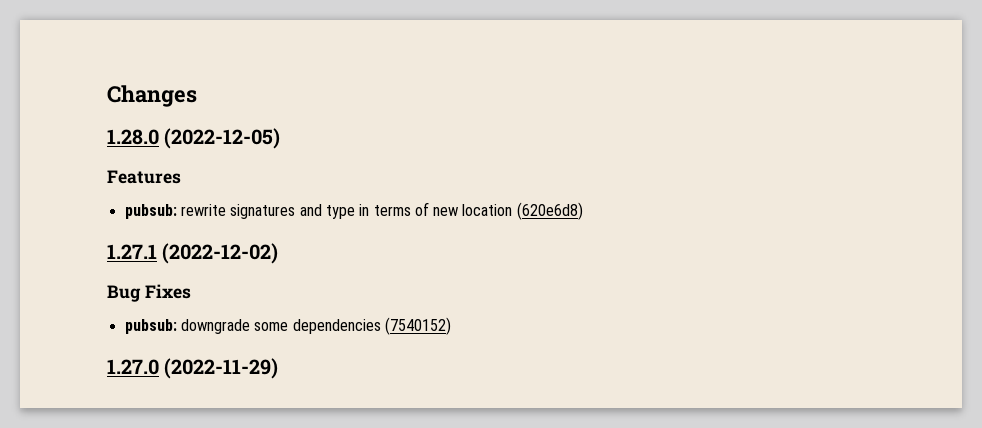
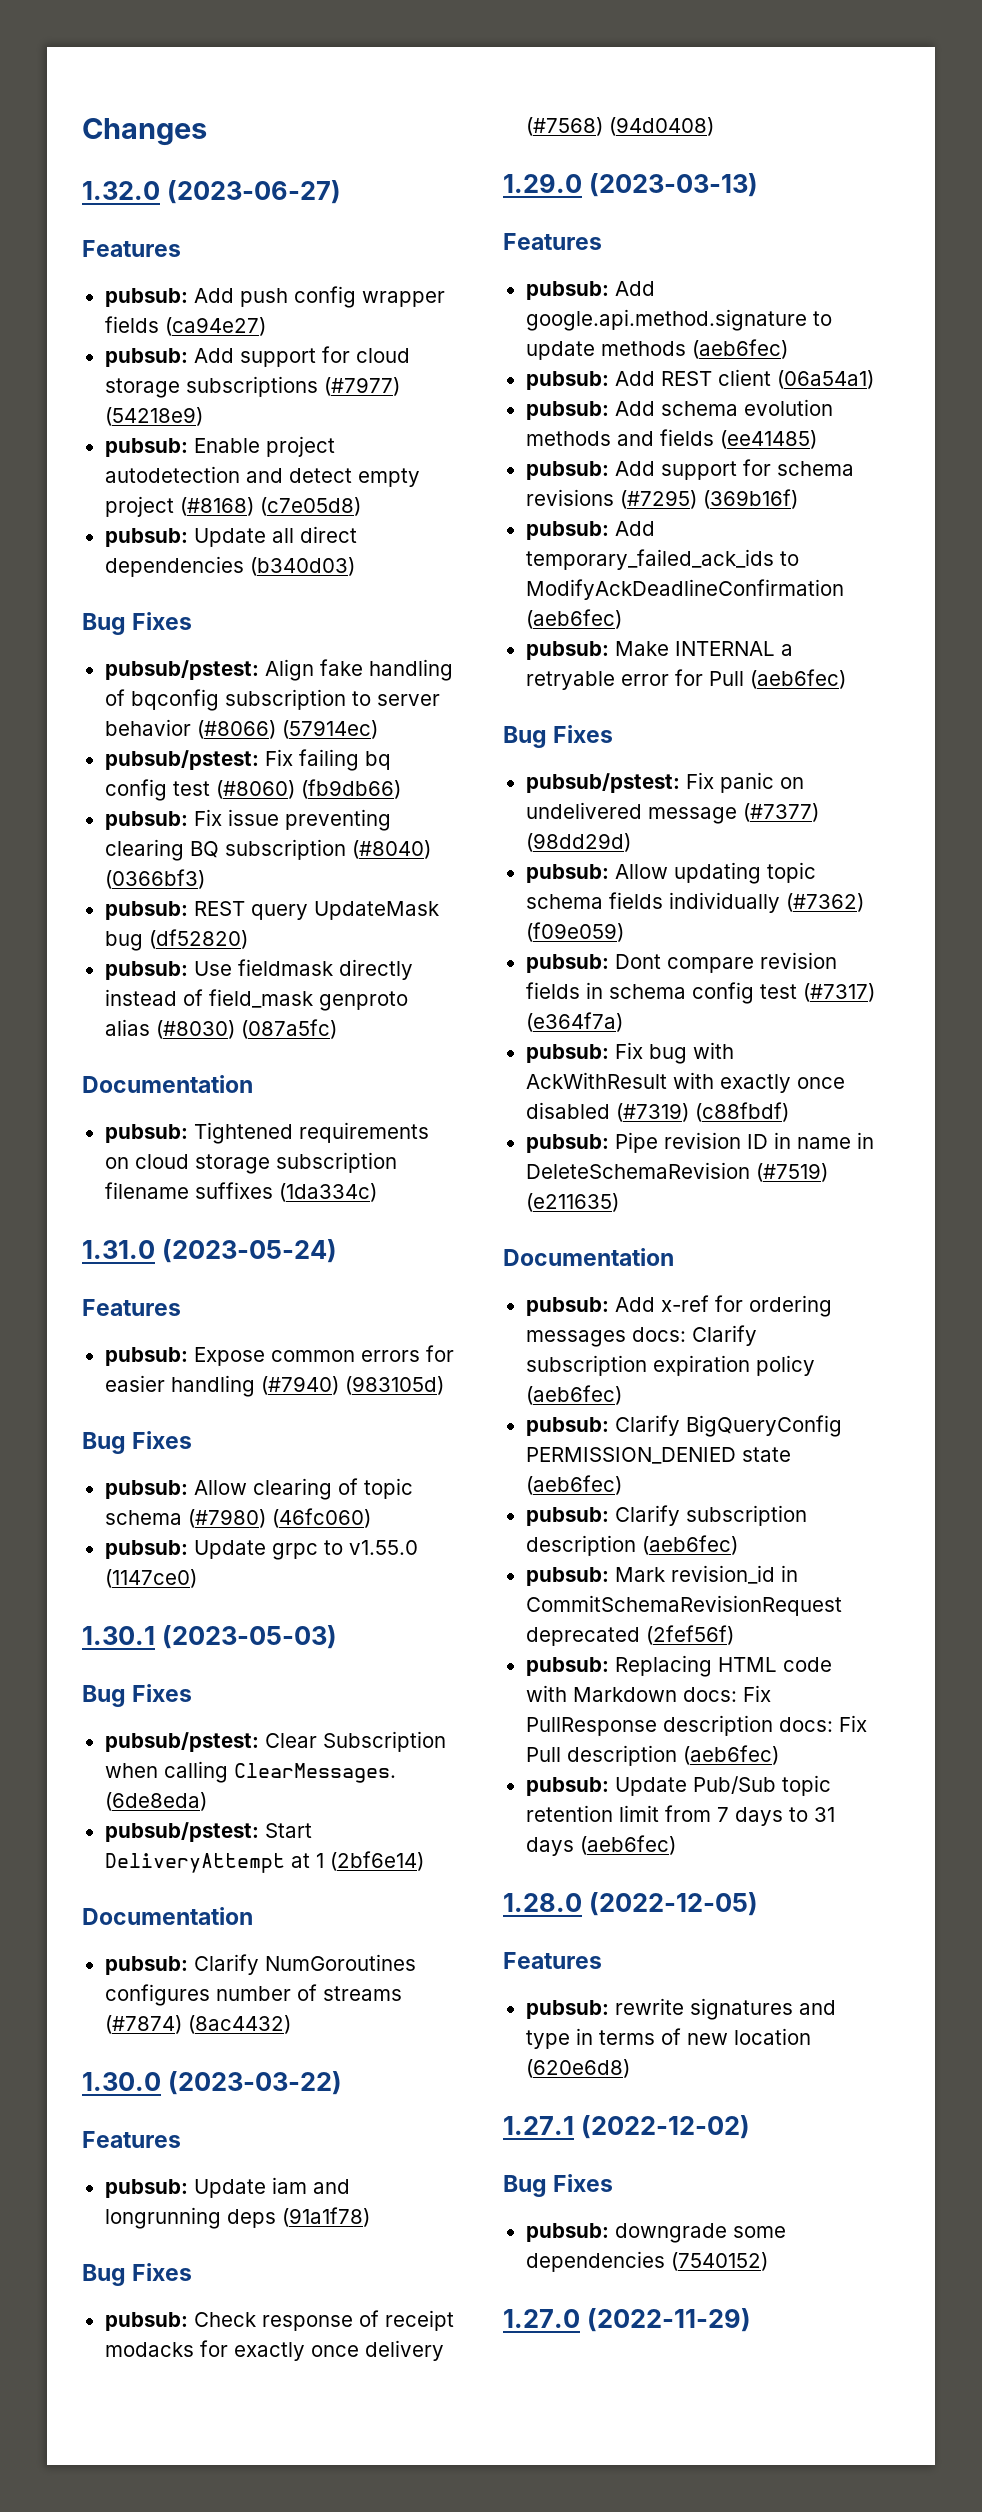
(197, 96) none -> [82,180,341,204] [82,240,181,257] [104,286,445,308] [104,316,266,336] [104,346,410,367] [104,376,400,398] [104,407,203,426] [104,436,335,457] [104,466,420,487] [104,496,361,517] [104,526,357,547] [104,556,355,577] [82,612,193,635] [104,659,453,681] [104,689,440,711] [104,719,378,739] [104,749,391,771] [104,779,401,801] [104,809,391,831] [104,839,431,861] [104,869,205,889] [104,901,439,920] [104,929,248,951] [104,959,413,980] [104,989,408,1011] [104,1019,337,1039] [82,1075,253,1093] [104,1122,429,1144] [104,1152,397,1174] [104,1182,377,1202] [82,1239,337,1263] [82,1299,181,1316] [104,1345,454,1366] [104,1375,444,1397] [82,1431,193,1454] [104,1478,413,1500] [104,1508,371,1528] [104,1540,418,1560] [104,1569,197,1588] [82,1625,337,1649] [82,1684,193,1707] [104,1731,446,1752] [104,1761,396,1783] [104,1792,207,1811] [104,1822,312,1842] [104,1851,424,1873] [82,1907,253,1925] [104,1954,416,1975] [104,1984,402,2006] [104,2015,291,2034] [82,2071,342,2095] [82,2131,181,2148] [104,2177,350,2198] [104,2207,370,2229] [82,2263,193,2286] [104,2310,454,2331] [104,2340,444,2361] [525,117,714,136] [503,173,758,197] [503,233,602,250] [525,281,655,300] [525,309,832,331] [525,339,788,360] [525,369,874,390] [525,399,833,420] [525,429,817,449] [525,459,854,480] [525,489,798,509] [525,521,655,540] [525,549,799,570] [525,579,844,600] [525,609,622,629] [525,641,793,660] [525,669,846,690] [503,725,614,748] [525,772,804,793] [525,802,819,824] [525,833,631,852] [525,862,816,884] [525,892,864,913] [525,922,624,942] [525,952,837,973] [525,982,875,1004] [525,1012,623,1032] [525,1042,734,1064] [525,1072,845,1093] [525,1102,789,1122] [525,1132,874,1153] [525,1162,828,1182] [525,1193,619,1212] [503,1248,674,1266] [525,1295,832,1317] [525,1325,757,1347] [525,1355,815,1376] [525,1385,622,1405] [525,1415,842,1437] [525,1447,791,1464] [525,1475,622,1495] [525,1505,807,1526] [525,1535,738,1556] [525,1565,798,1586] [525,1595,842,1616] [525,1625,734,1646] [525,1655,832,1677] [525,1685,771,1702] [525,1715,867,1736] [525,1745,779,1766] [525,1775,831,1796] [525,1805,835,1826] [525,1835,676,1856] // 1.32.0 (2023-06-27) // Features // pubsub: Add push config wrapper fields (ca94e27) // pubsub: Add support for cloud storage subscriptions (#7977) (54218e9) // pubsub: Enable project autodetection and detect empty project (#8168) (c7e05d8) // pubsub: Update all direct dependencies (b340d03) // Bug Fixes // pubsub/pstest: Align fake handling of bqconfig subscription to server behavior (#8066) (57914ec) // pubsub/pstest: Fix failing bq config test (#8060) (fb9db66) // pubsub: Fix issue preventing clearing BQ subscription (#8040) (0366bf3) // pubsub: REST query UpdateMask bug (df52820) // pubsub: Use fieldmask directly instead of field_mask genproto alias (#8030) (087a5fc) // Documentation // pubsub: Tightened requirements on cloud storage subscription filename suffixes (1da334c) // 1.31.0 (2023-05-24) // Features // pubsub: Expose common errors for easier handling (#7940) (983105d) // Bug Fixes // pubsub: Allow clearing of topic schema (#7980) (46fc060) // pubsub: Update grpc to v1.55.0 (1147ce0) // 1.30.1 (2023-05-03) // Bug Fixes // pubsub/pstest: Clear Subscription when calling ClearMessages. (6de8eda) // pubsub/pstest: Start DeliveryAttempt at 1 (2bf6e14) // Documentation // pubsub: Clarify NumGoroutines configures number of streams (#7874) (8ac4432) // 1.30.0 (2023-03-22) // Features // pubsub: Update iam and longrunning deps (91a1f78) // Bug Fixes // pubsub: Check response of receipt modacks for exactly once delivery (#7568) (94d0408) // 1.29.0 (2023-03-13) // Features // pubsub: Add google.api.method.signature to update methods (aeb6fec) // pubsub: Add REST client (06a54a1) // pubsub: Add schema evolution methods and fields (ee41485) // pubsub: Add support for schema revisions (#7295) (369b16f) // pubsub: Add temporary_failed_ack_ids to ModifyAckDeadlineConfirmation (aeb6fec) // pubsub: Make INTERNAL a retryable error for Pull (aeb6fec) // Bug Fixes // pubsub/pstest: Fix panic on undelivered message (#7377) (98dd29d) // pubsub: Allow updating topic schema fields individually (#7362) (f09e059) // pubsub: Dont compare revision fields in schema config test (#7317) (e364f7a) // pubsub: Fix bug with AckWithResult with exactly once disabled (#7319) (c88fbdf) // pubsub: Pipe revision ID in name in DeleteSchemaRevision (#7519) (e211635) // Documentation // pubsub: Add x-ref for ordering messages docs: Clarify subscription expiration policy (aeb6fec) // pubsub: Clarify BigQueryConfig PERMISSION_DENIED state (aeb6fec) // pubsub: Clarify subscription description (aeb6fec) // pubsub: Mark revision_id in CommitSchemaRevisionRequest deprecated (2fef56f) // pubsub: Replacing HTML code with Markdown docs: Fix PullResponse description docs: Fix Pull description (aeb6fec) // pubsub: Update Pub/Sub topic retention limit from 7 days to 31 days (aeb6fec)

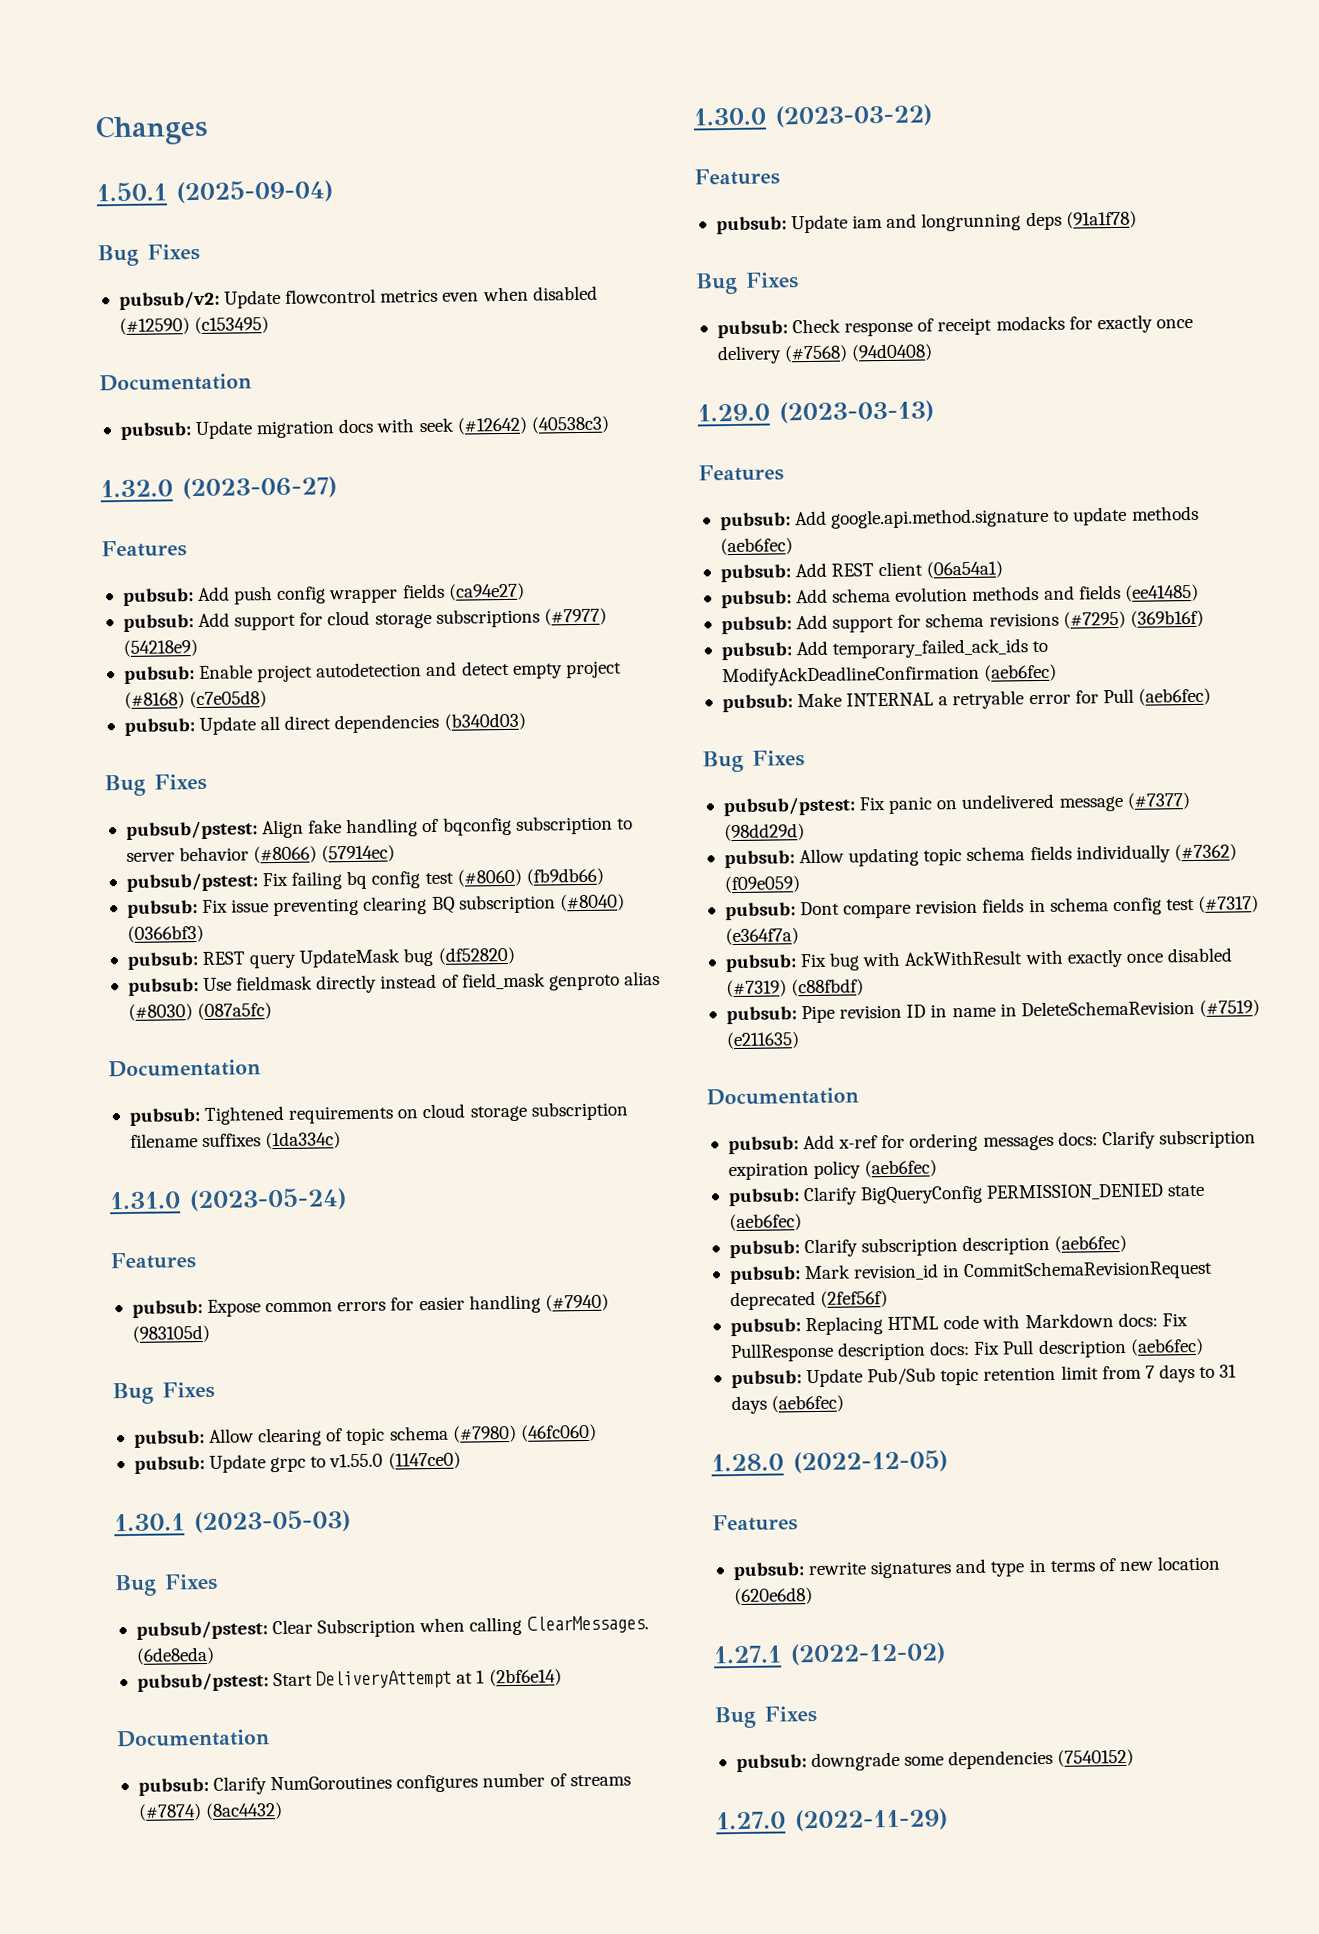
(207, 132) none -> [96,180,333,204] [97,243,200,267] [118,285,598,311] [118,316,270,336] [99,373,252,392] [119,415,610,441] // 1.50.1 (2025-09-04) // Bug Fixes // pubsub/v2: Update flowcontrol metrics even when disabled (#12590) (c153495) // Documentation // pubsub: Update migration docs with seek (#12642) (40538c3)

